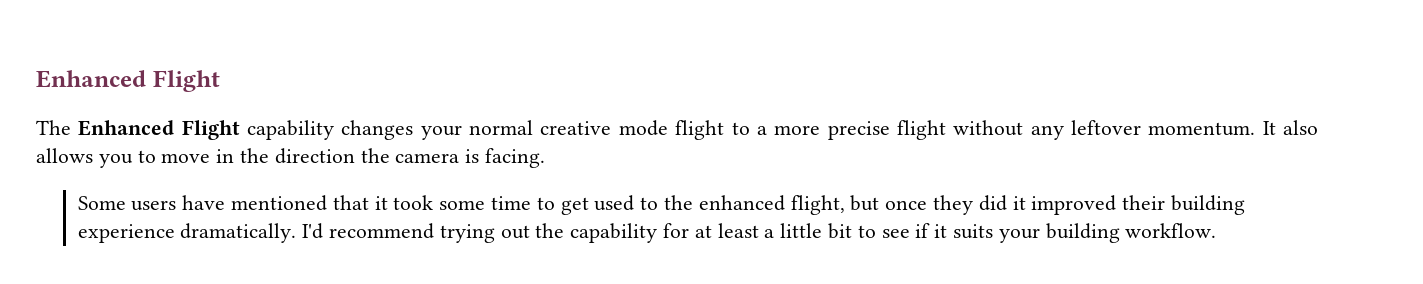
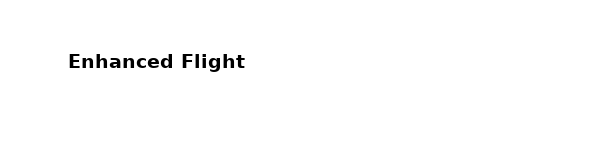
[36,70,220,92] [36,120,1318,140] [36,148,546,168] [77,195,1246,215] [77,223,1217,243] Enhanced Flight // The Enhanced Flight capability changes your normal creative mode flight to a more precise flight without any leftover momentum. It also allows you to move in the direction the camera is facing. // Some users have mentioned that it took some time to get used to the enhanced flight, but once they did it improved their building experience dramatically. I'd recommend trying out the capability for at least a little bit to see if it suits your building workflow. -> [68,54,245,72] Enhanced Flight

